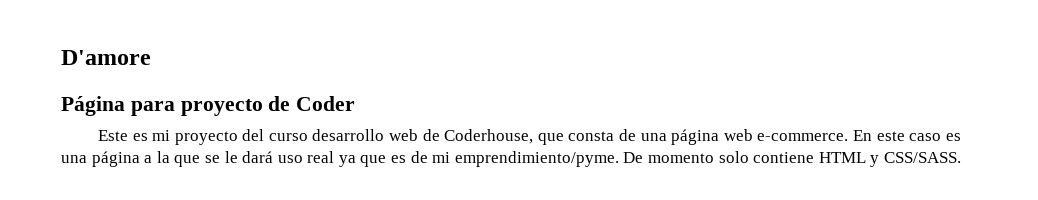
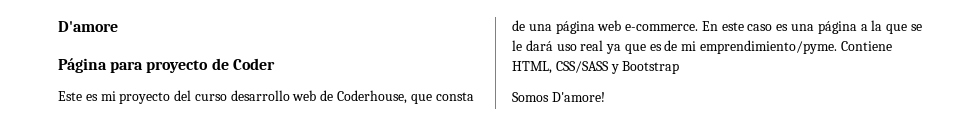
[623,151,961,167] De momento solo contiene HTML y CSS/SASS. -> [840,41,892,51] [512,61,680,74] [512,92,605,102] Contiene HTML, CSS/SASS y Bootstrap // Somos D'amore!

